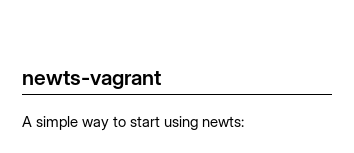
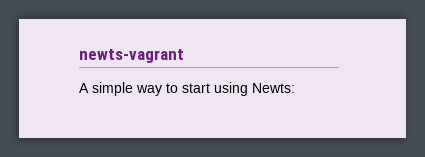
[202,116,245,127] newts: -> [252,83,295,93] Newts:

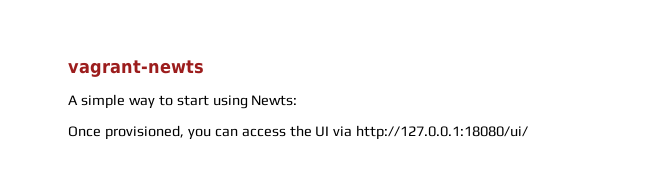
[79,49,184,63] newts-vagrant -> [68,60,204,77] vagrant-newts
(295, 88) none -> [68,125,529,140] // Once provisioned, you can access the UI via http://127.0.0.1:18080/ui/

